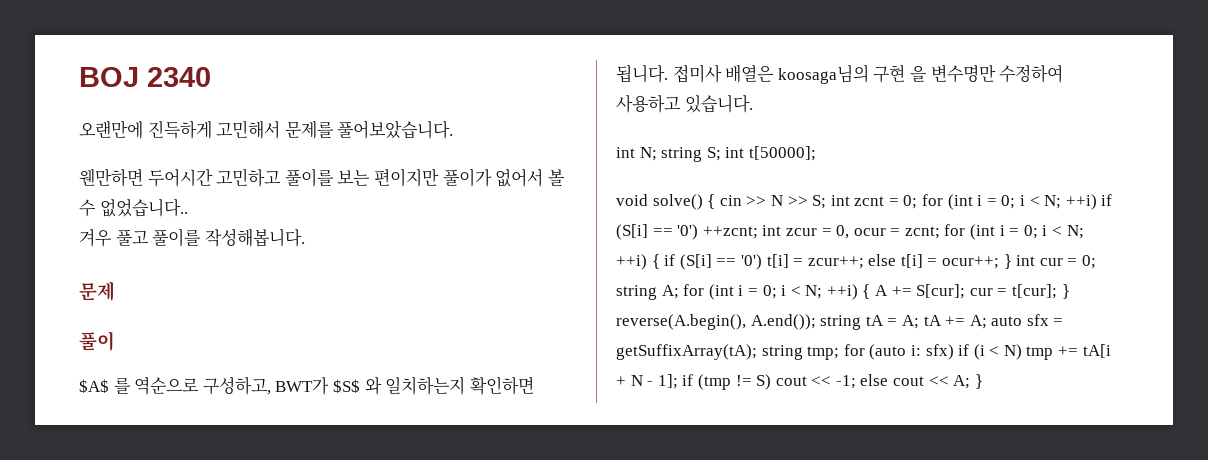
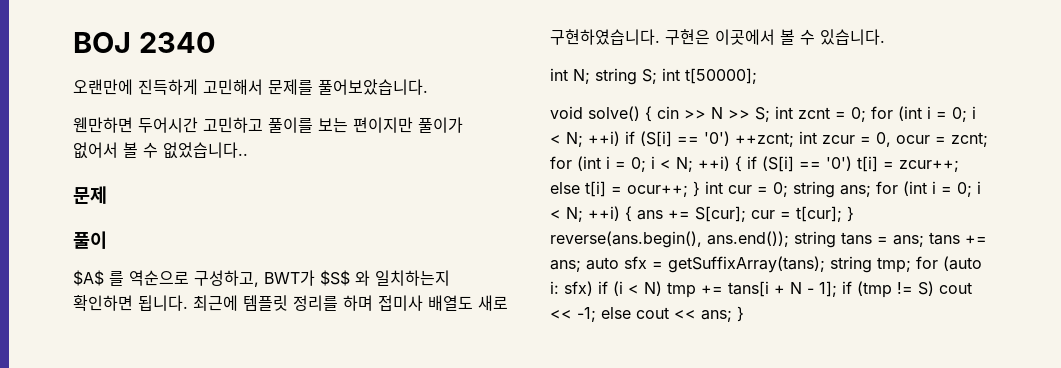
[79,228,305,247] // 겨우 풀고 풀이를 작성해봅니다. -> (248, 150) none
[672,64,1064,84] [616,94,681,113] 접미사 배열은 koosaga님의 구현 을 변수명만 수정하여 사용하고 -> [193,295,508,311] [550,29,815,45] 최근에 템플릿 정리를 하며 접미사 배열도 새로 구현하였습니다. 구현은 이곳에서 볼 수
[661,285,679,299] A; -> [840,185,871,197] ans;
[875,285,889,296] A -> [637,210,663,220] ans
[616,314,987,330] reverse(A.begin(), A.end()); string tA = A; tA += A; -> [550,231,987,248] [550,260,581,272] reverse(ans.begin(), ans.end()); string tans = ans; tans += ans;
[616,344,757,360] getSuffixArray(tA); -> [668,256,825,273] getSuffixArray(tans);
[1082,344,1111,358] tA[i -> [728,281,769,297] tans[i
[953,375,971,389] A; -> [701,310,732,322] ans;

